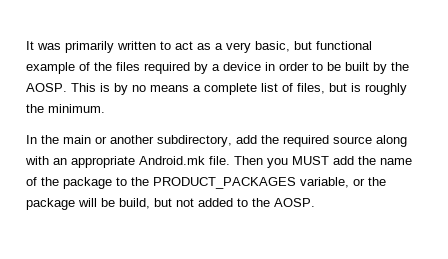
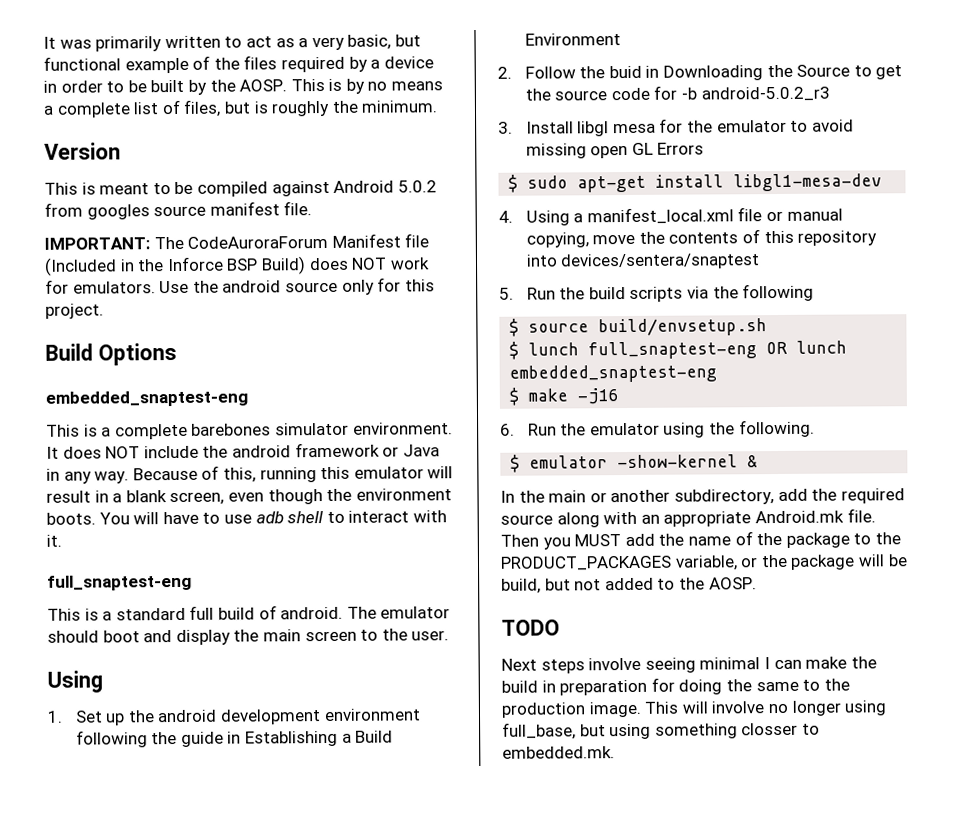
(105, 108) none -> [44,142,121,160] [44,180,437,197] [44,201,313,220] [44,233,430,250] [44,256,430,276] [45,277,435,295] [45,303,104,319] [45,342,177,366] [45,390,248,407] [46,422,453,440] [46,442,440,459] [46,465,454,484] [46,488,452,506] [46,510,447,525] [46,534,62,547] [47,574,192,591] [47,605,451,621] [47,628,450,646] [47,670,103,693] [47,708,421,726] [75,730,394,748] [524,33,621,46] [497,64,903,81] [524,85,830,102] [498,118,854,137] [525,142,705,159] [508,173,883,193] [498,207,843,226] [525,229,878,248] [525,253,761,270] [499,283,815,302] [509,318,768,337] [509,340,848,360] [509,364,718,383] [509,387,620,406] [500,419,815,438] [510,454,759,473] // Version // This is meant to be compiled against Android 5.0.2 from googles source manifest file. // IMPORTANT: The CodeAuroraForum Manifest file (Included in the Inforce BSP Build) does NOT work for emulators. Use the android source only for this project. // Build Options // embedded_snaptest-eng // This is a complete barebones simulator environment. It does NOT include the android framework or Java in any way. Because of this, running this emulator will result in a blank screen, even though the environment boots. You will have to use adb shell to interact with it. // full_snaptest-eng // This is a standard full build of android. The emulator should boot and display the main screen to the user. // Using // 1. Set up the android development environment following the guide in Establishing a Build Environment // 2. Follow the buid in Downloading the Source to get the source code for -b android-5.0.2_r3 // 3. Install libgl mesa for the emulator to avoid missing open GL Errors // $ sudo apt-get install libgl1-mesa-dev // 4. Using a manifest_local.xml file or manual copying, move the contents of this repository into devices/sentera/snaptest // 5. Run the build scripts via the following // $ source build/envsetup.sh // $ lunch full_snaptest-eng OR lunch embedded_snaptest-eng // $ make -j16 // 6. Run the emulator using the following. // $ emulator -show-kernel &
(315, 202) none -> [501,619,560,636] [501,656,877,674] [501,677,850,696] [501,700,888,718] [502,722,820,740] [502,746,615,759] // TODO // Next steps involve seeing minimal I can make the build in preparation for doing the same to the production image. This will involve no longer using full_base, but using something closser to embedded.mk.

